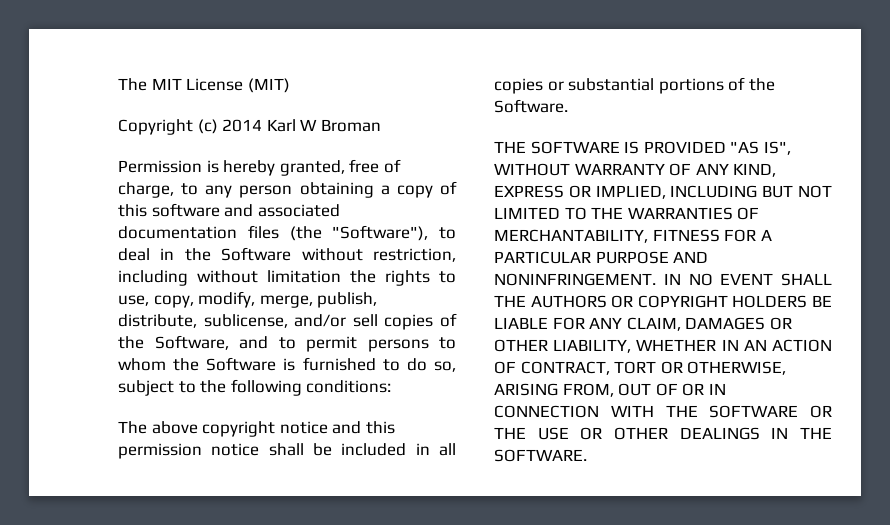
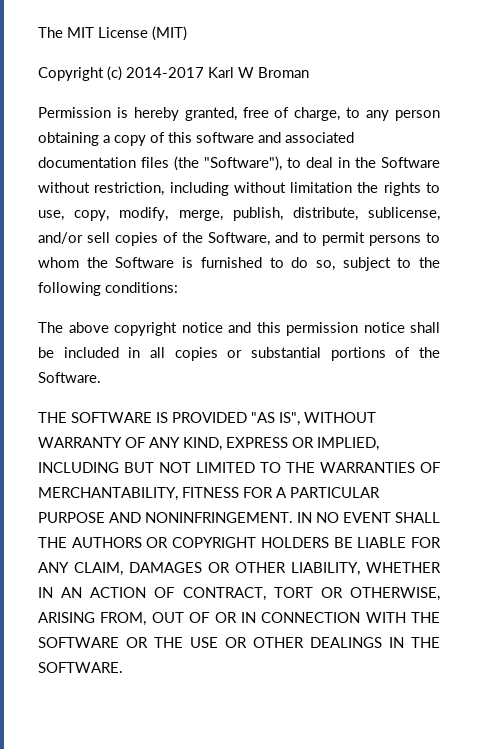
[222,119,263,132] 2014 -> [126,67,204,78] 2014-2017

